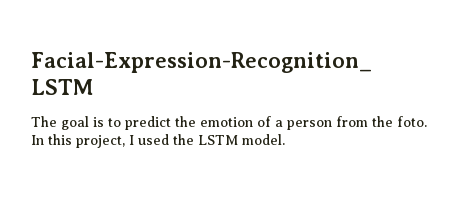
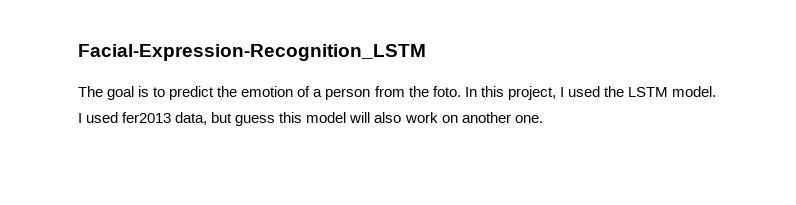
(285, 139) none -> [78,112,543,126] I used fer2013 data, but guess this model will also work on another one.

